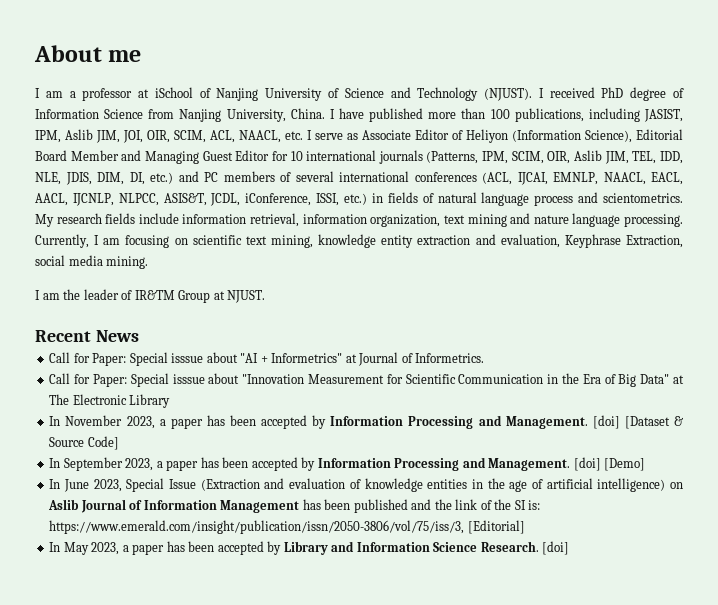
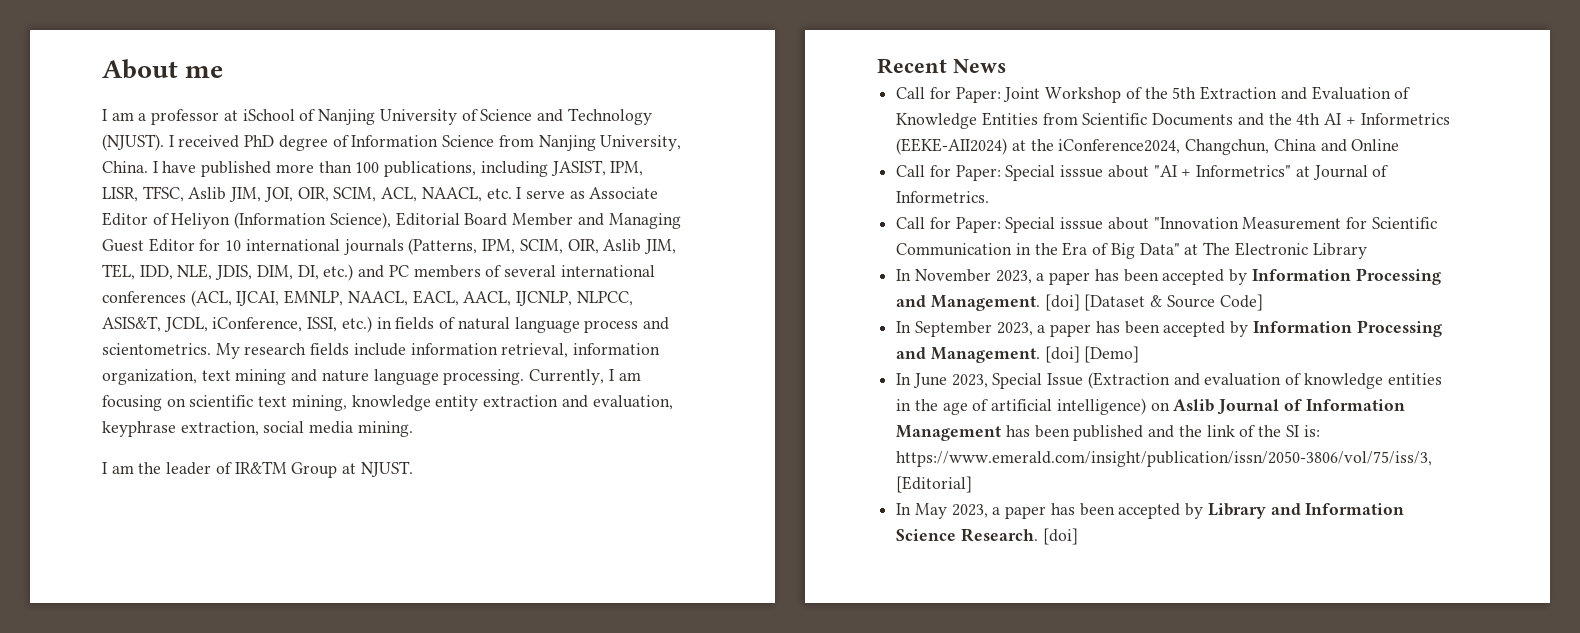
(61, 136) none -> [102,186,184,202] LISR, TFSC,
[564,234,683,248] Keyphrase Extraction, -> [102,421,259,437] keyphrase extraction,
(139, 336) none -> [896,86,1411,103] [896,112,1450,129] [896,138,1400,155] // Call for Paper: Joint Workshop of the 5th Extraction and Evaluation of Knowledge Entities from Scientific Documents and the 4th AI + Informetrics (EEKE-AII2024) at the iConference2024, Changchun, China and Online

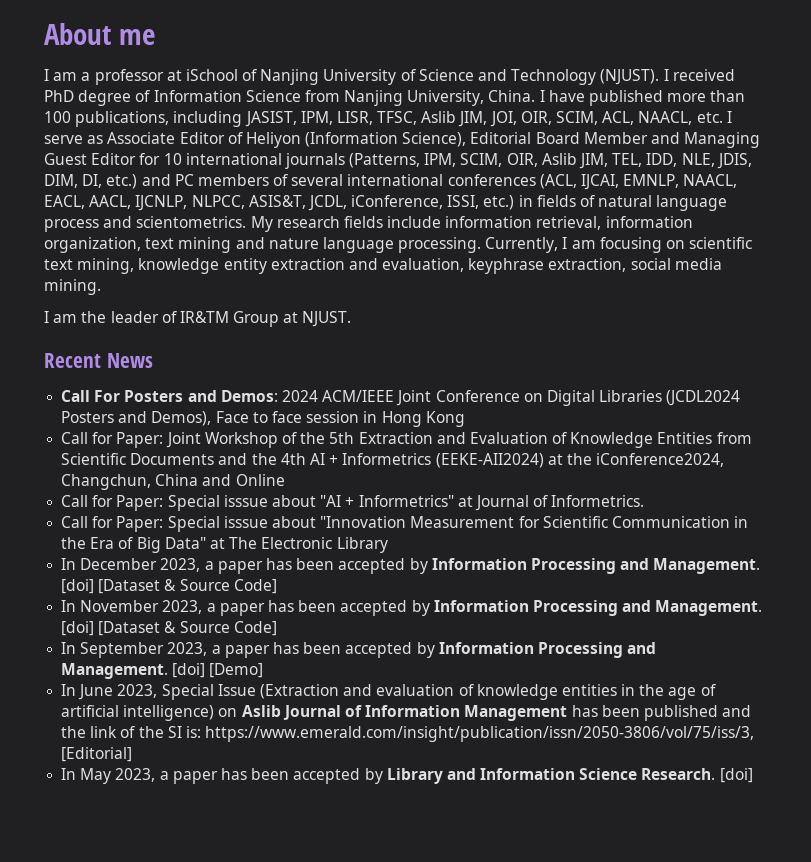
(1006, 66) none -> [61,390,741,406] [61,411,465,427] // Call For Posters and Demos: 2024 ACM/IEEE Joint Conference on Digital Libraries (JCDL2024 Posters and Demos), Face to face session in Hong Kong
(1367, 251) none -> [61,558,761,574] [61,579,277,594] // In December 2023, a paper has been accepted by Information Processing and Management. [doi] [Dataset & Source Code]

